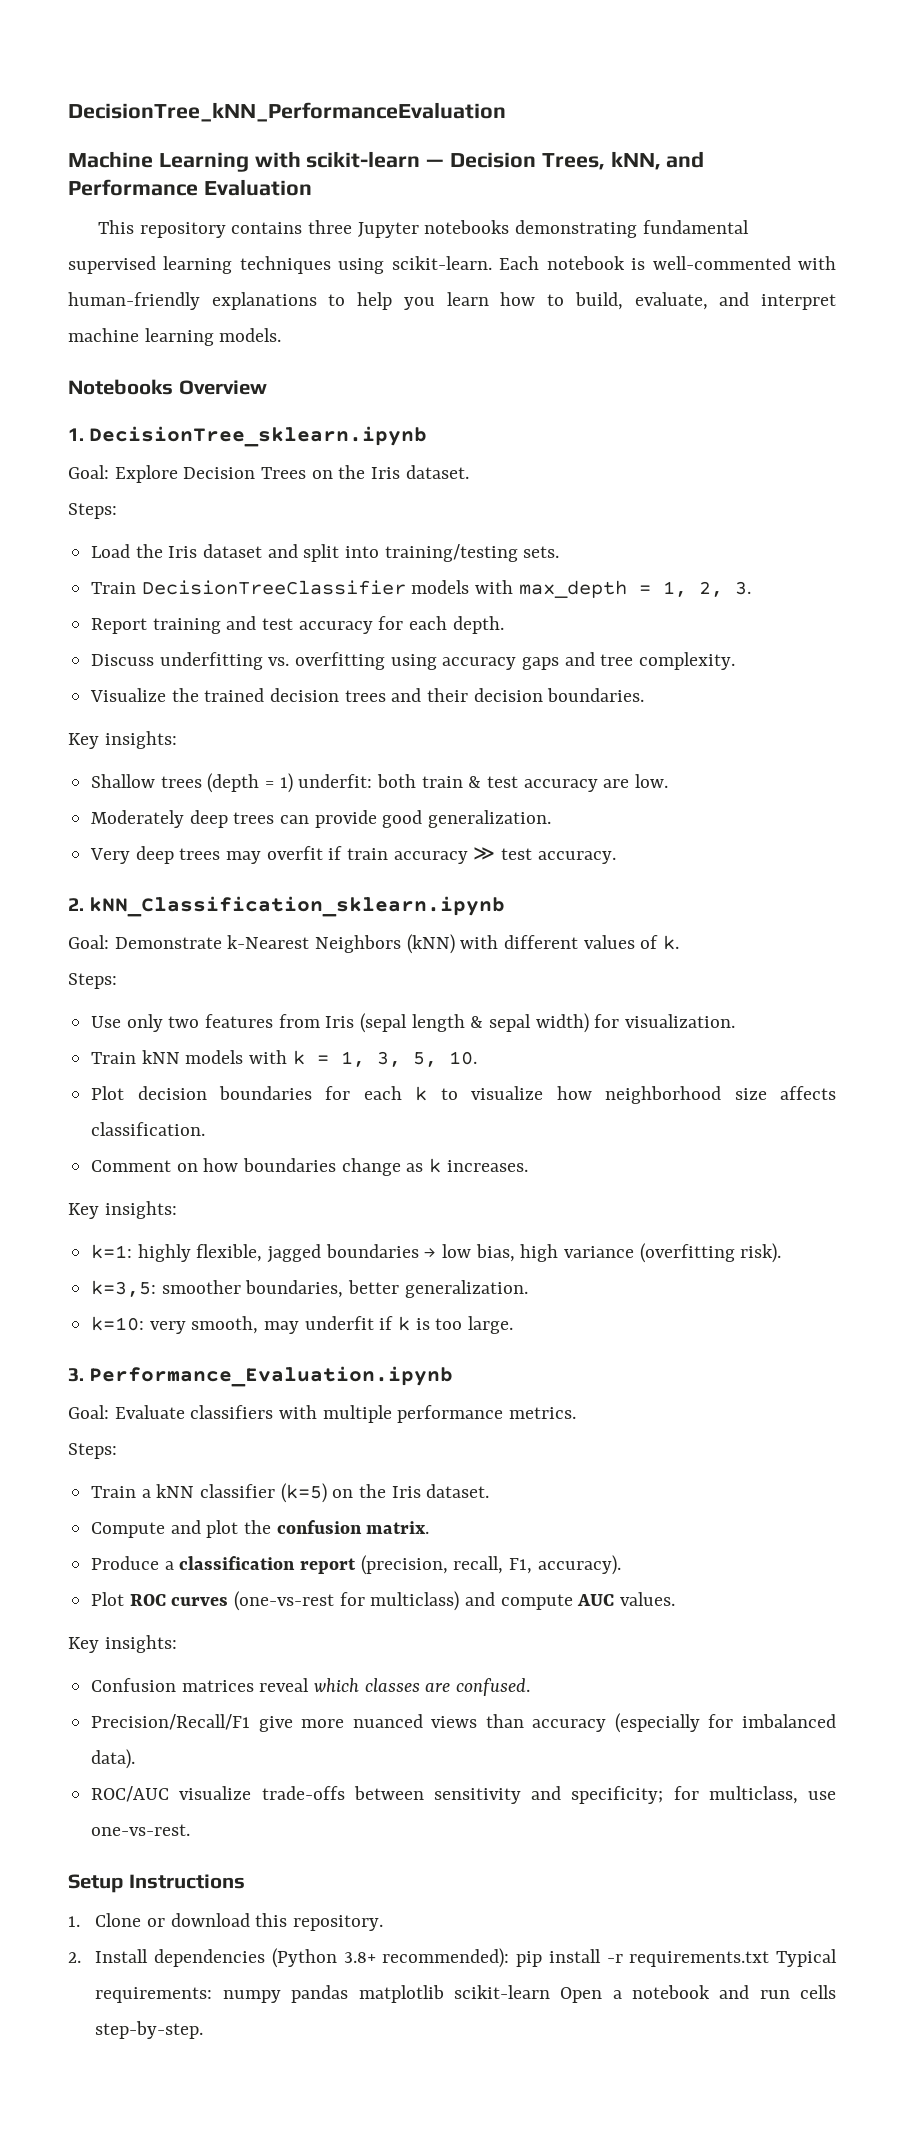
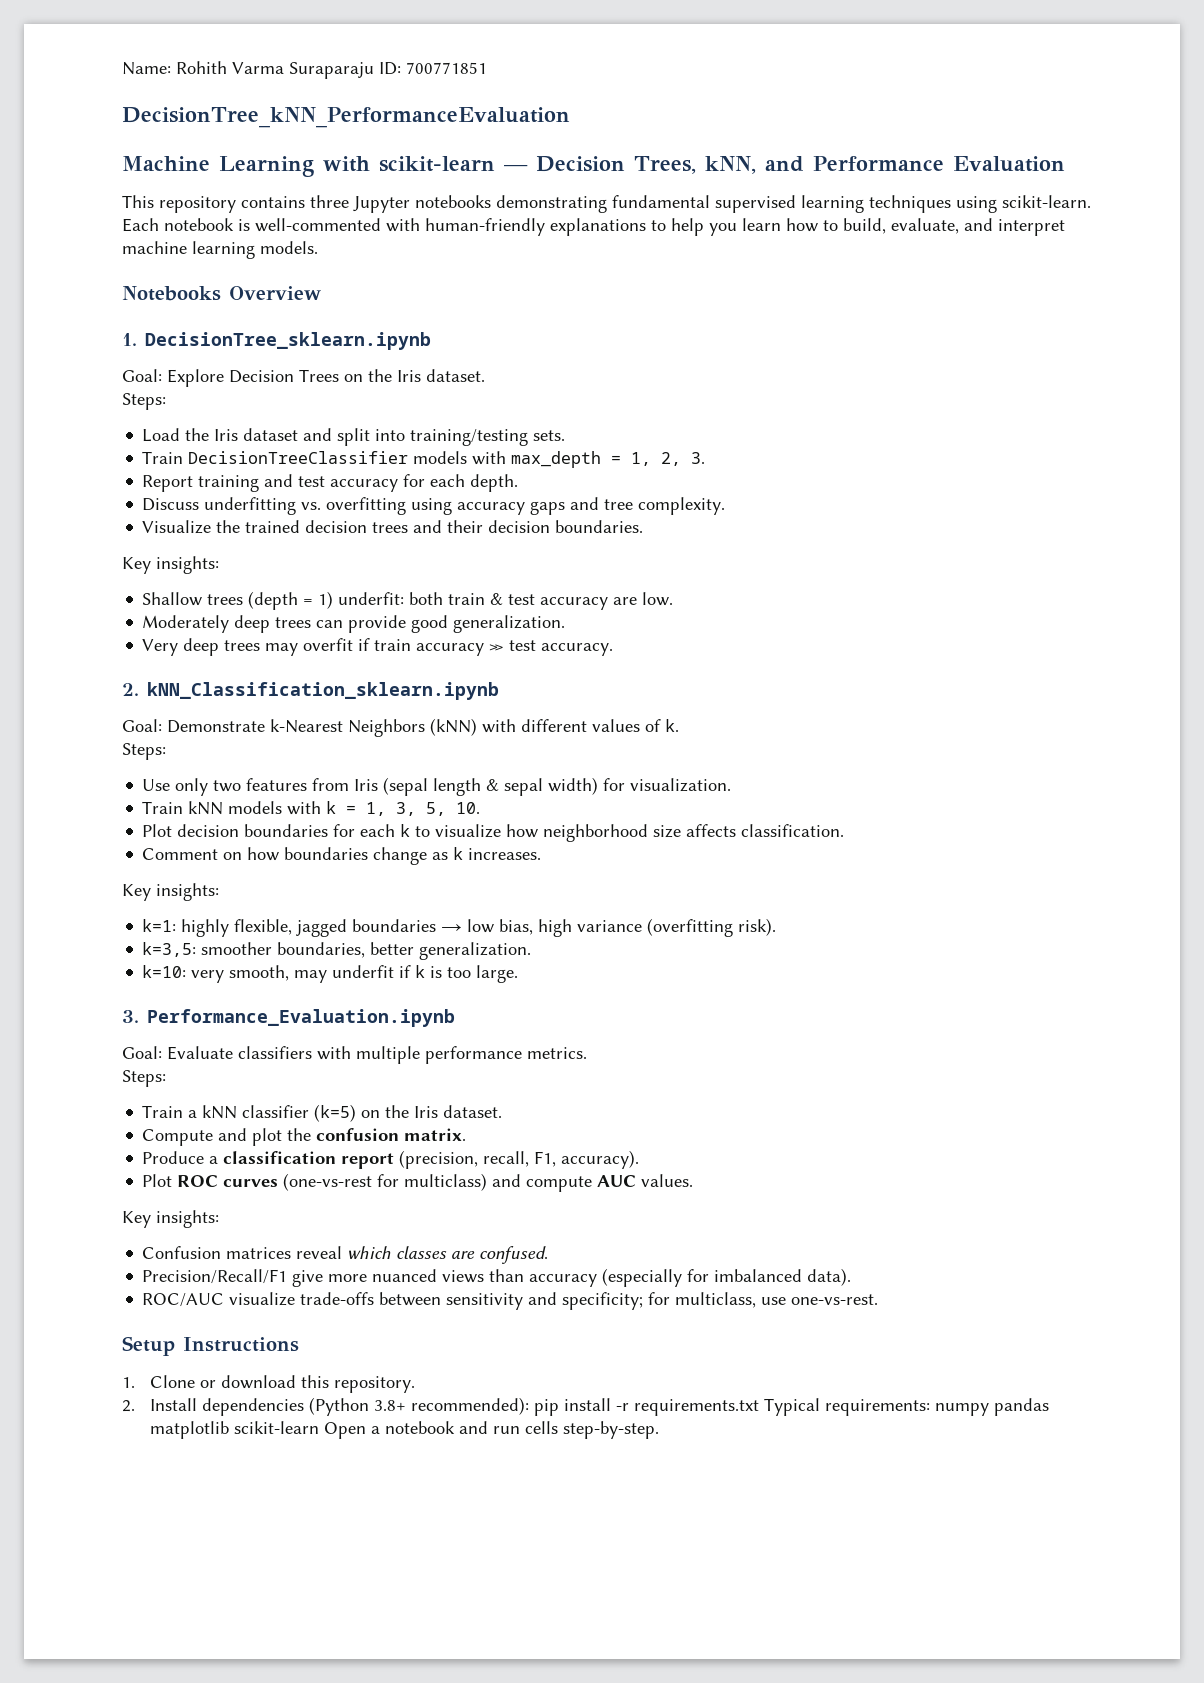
(68, 112) none -> [122,61,487,79] Name: Rohith Varma Suraparaju ID: 700771851 //

